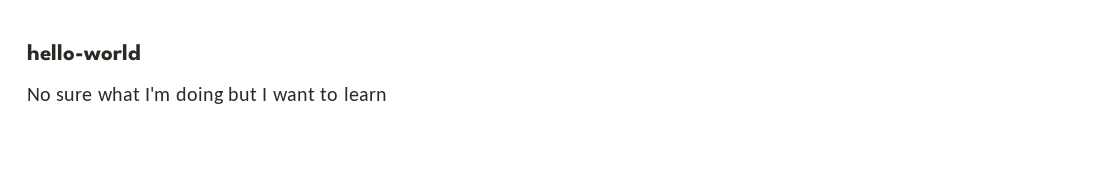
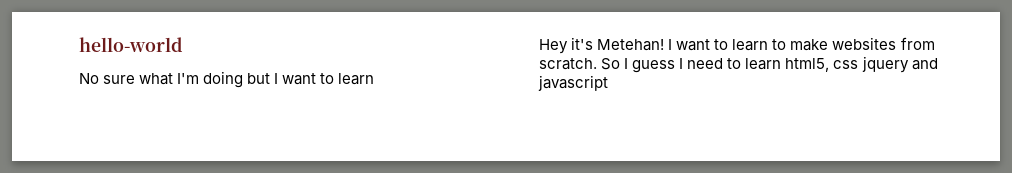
(387, 94) none -> [539,37,935,54] [539,56,938,73] [538,75,608,91] // Hey it's Metehan! I want to learn to make websites from scratch. So I guess I need to learn html5, css jquery and javascript

